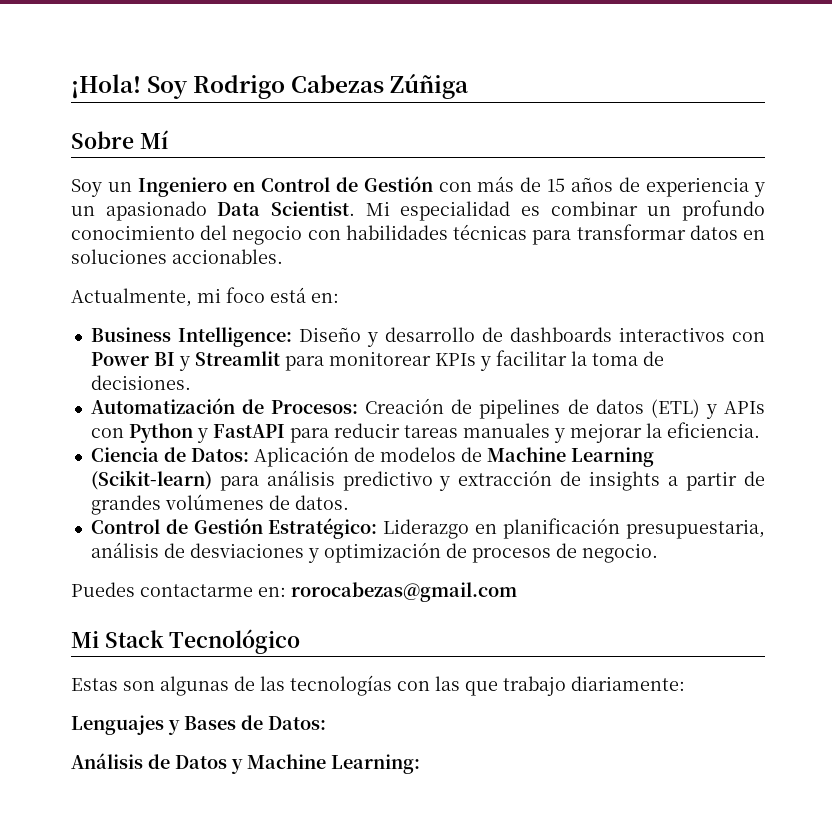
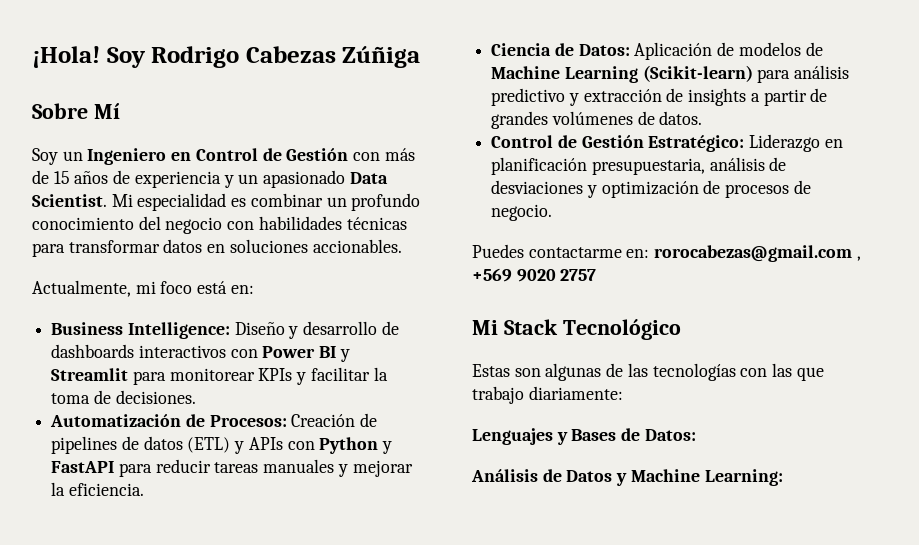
(517, 592) none -> [856,256,861,261] [472,268,597,282] , +569 9020 2757

